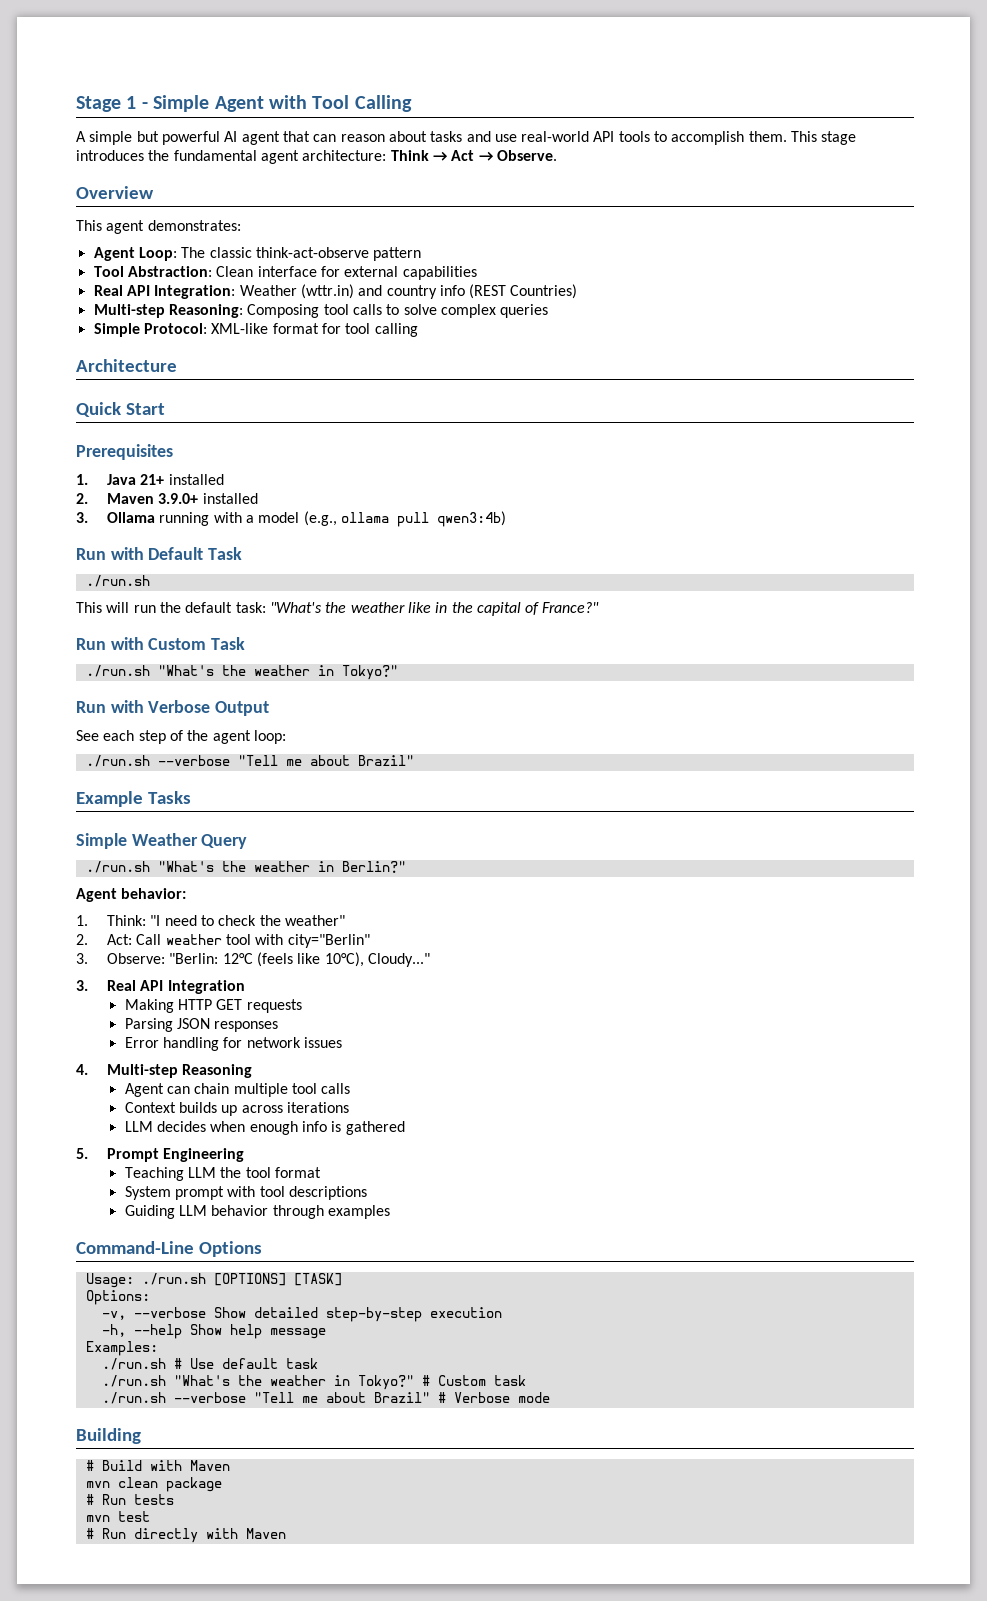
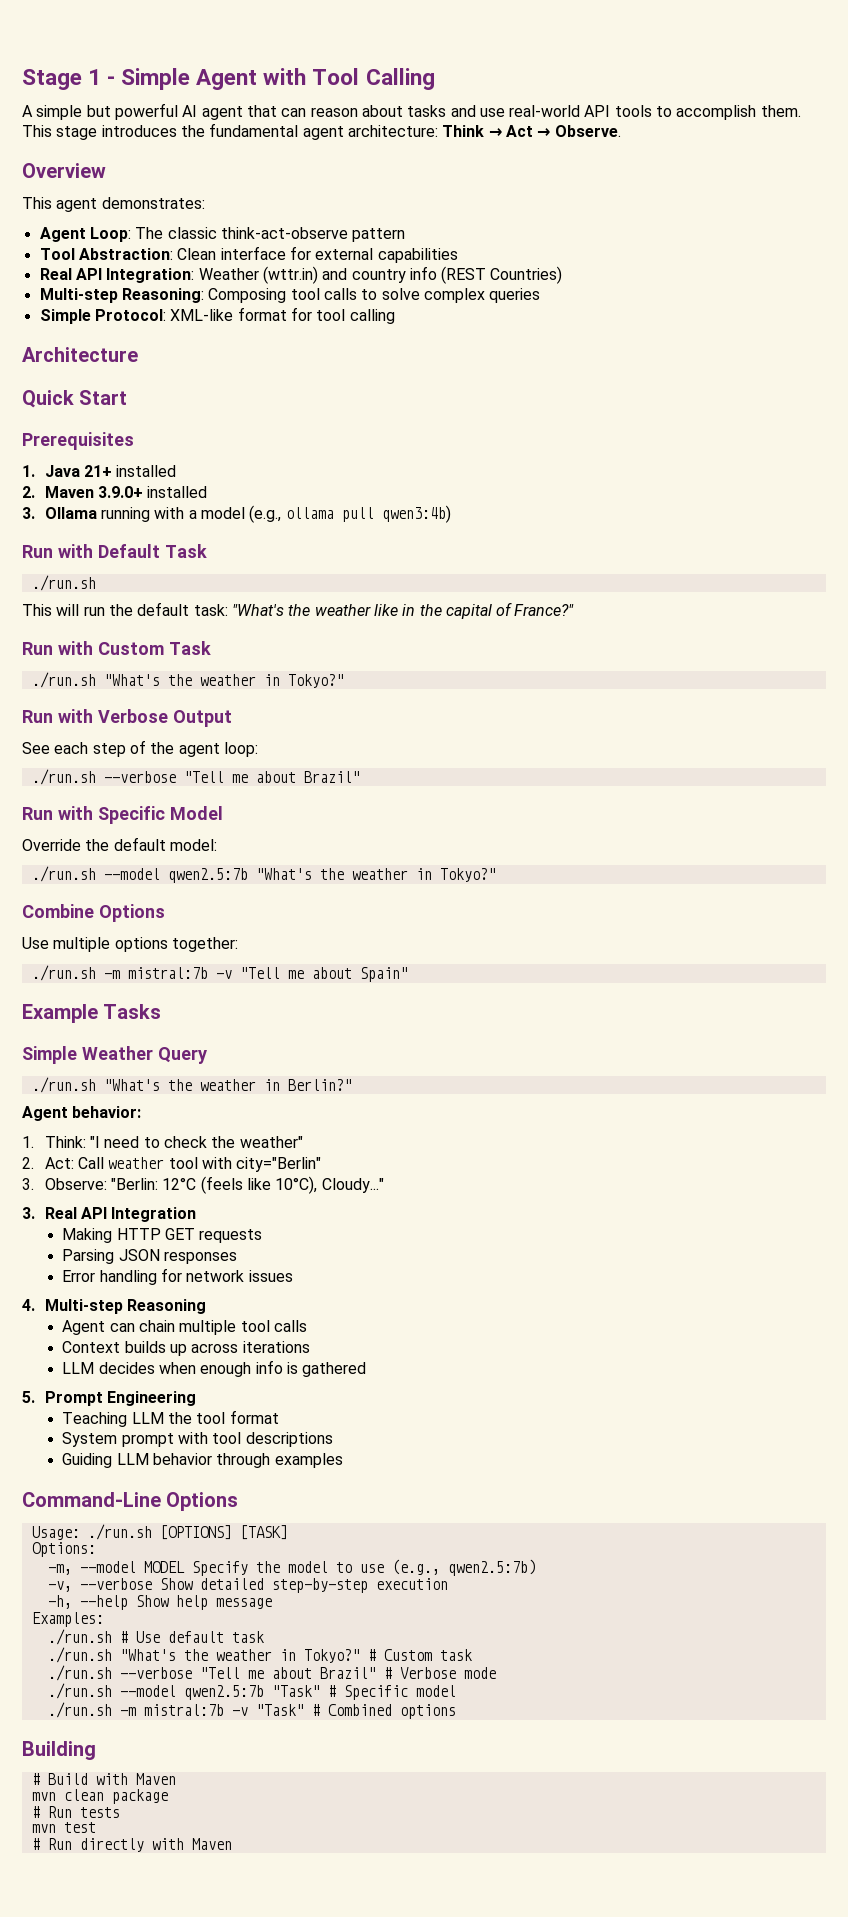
(414, 760) none -> [22,806,223,824] [22,837,217,851] [31,866,496,883] [22,904,165,922] [22,937,238,952] [31,965,408,982] // Run with Specific Model // Override the default model: // ./run.sh --model qwen2.5:7b "What's the weather in Tokyo?" // Combine Options // Use multiple options together: // ./run.sh -m mistral:7b -v "Tell me about Spain"
(150, 1297) none -> [47,1559,536,1576] // -m, --model MODEL Specify the model to use (e.g., qwen2.5:7b)
(550, 1397) none -> [47,1683,456,1700] [47,1702,456,1719] // ./run.sh --model qwen2.5:7b "Task" # Specific model // ./run.sh -m mistral:7b -v "Task" # Combined options

